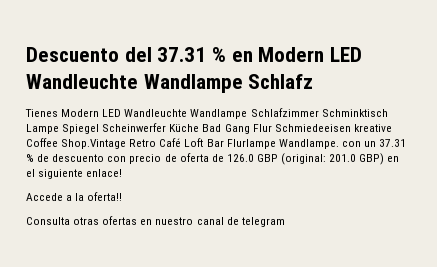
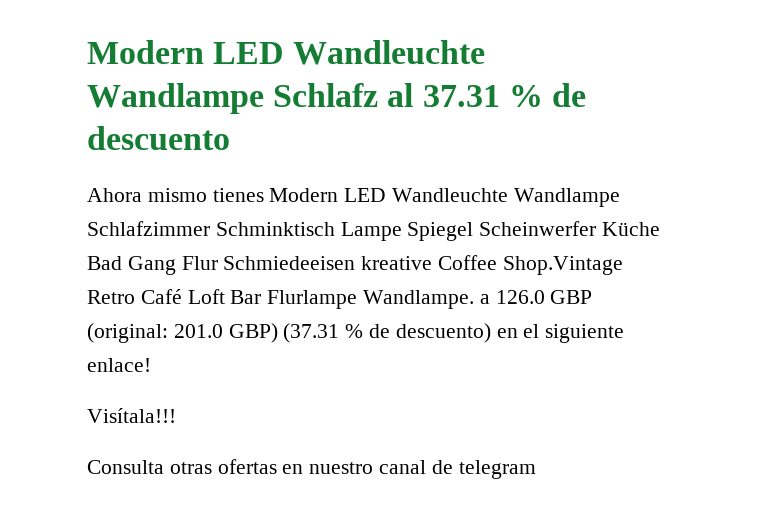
[26,47,253,62] Descuento del 37.31 % en -> (87, 52) none
[25,109,58,117] // Tienes -> [387,83,586,107] [87,126,230,150] [87,188,264,202] al 37.31 % de descuento // Ahora mismo tienes
[341,139,407,147] [26,153,224,164] con un 37.31 % de descuento con precio de oferta de -> [479,294,490,304] a
(385, 159) none -> [283,323,491,343] (37.31 % de descuento)
[26,192,123,201] Accede a la oferta!! -> [87,408,176,423] Visítala!!!

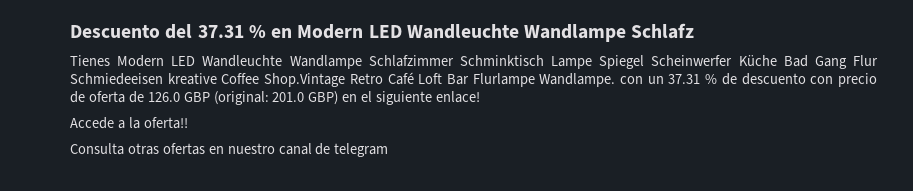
(87, 52) none -> [70,24,293,39] Descuento del 37.31 % en
[387,83,586,107] [87,126,230,150] [87,188,264,202] al 37.31 % de descuento // Ahora mismo tienes -> [70,55,110,66] // Tienes
[479,294,490,304] a -> [620,73,878,87] [70,91,144,103] con un 37.31 % de descuento con precio de oferta de
[283,323,491,343] (37.31 % de descuento) -> (339, 98) none
[87,408,176,423] Visítala!!! -> [70,117,188,129] Accede a la oferta!!

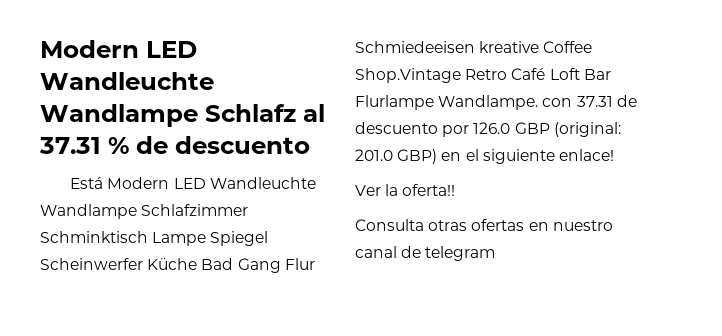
[70,24,293,39] Descuento del 37.31 % en -> (40, 49) none
[70,55,110,66] // Tienes -> [303,104,325,122] [39,136,310,154] [70,177,104,189] al 37.31 % de descuento // Está
[647,73,878,87] [70,91,144,103] un 37.31 % de descuento con precio de oferta de -> [576,95,637,107] [355,122,470,137] 37.31 de descuento por
[70,117,125,129] Accede a -> [355,185,381,196] Ver

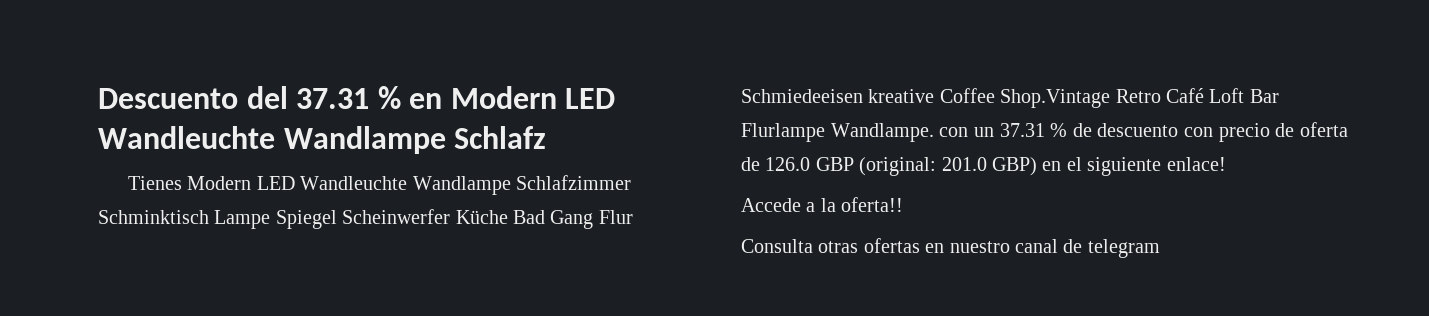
(40, 49) none -> [98,86,443,109] Descuento del 37.31 % en
[303,104,325,122] [39,136,310,154] [70,177,104,189] al 37.31 % de descuento // Está -> [127,176,182,190] // Tienes
[576,95,637,107] [355,122,470,137] 37.31 de descuento por -> [973,122,1348,142] [741,157,760,171] un 37.31 % de descuento con precio de oferta de
[355,185,381,196] Ver -> [741,198,816,212] Accede a

